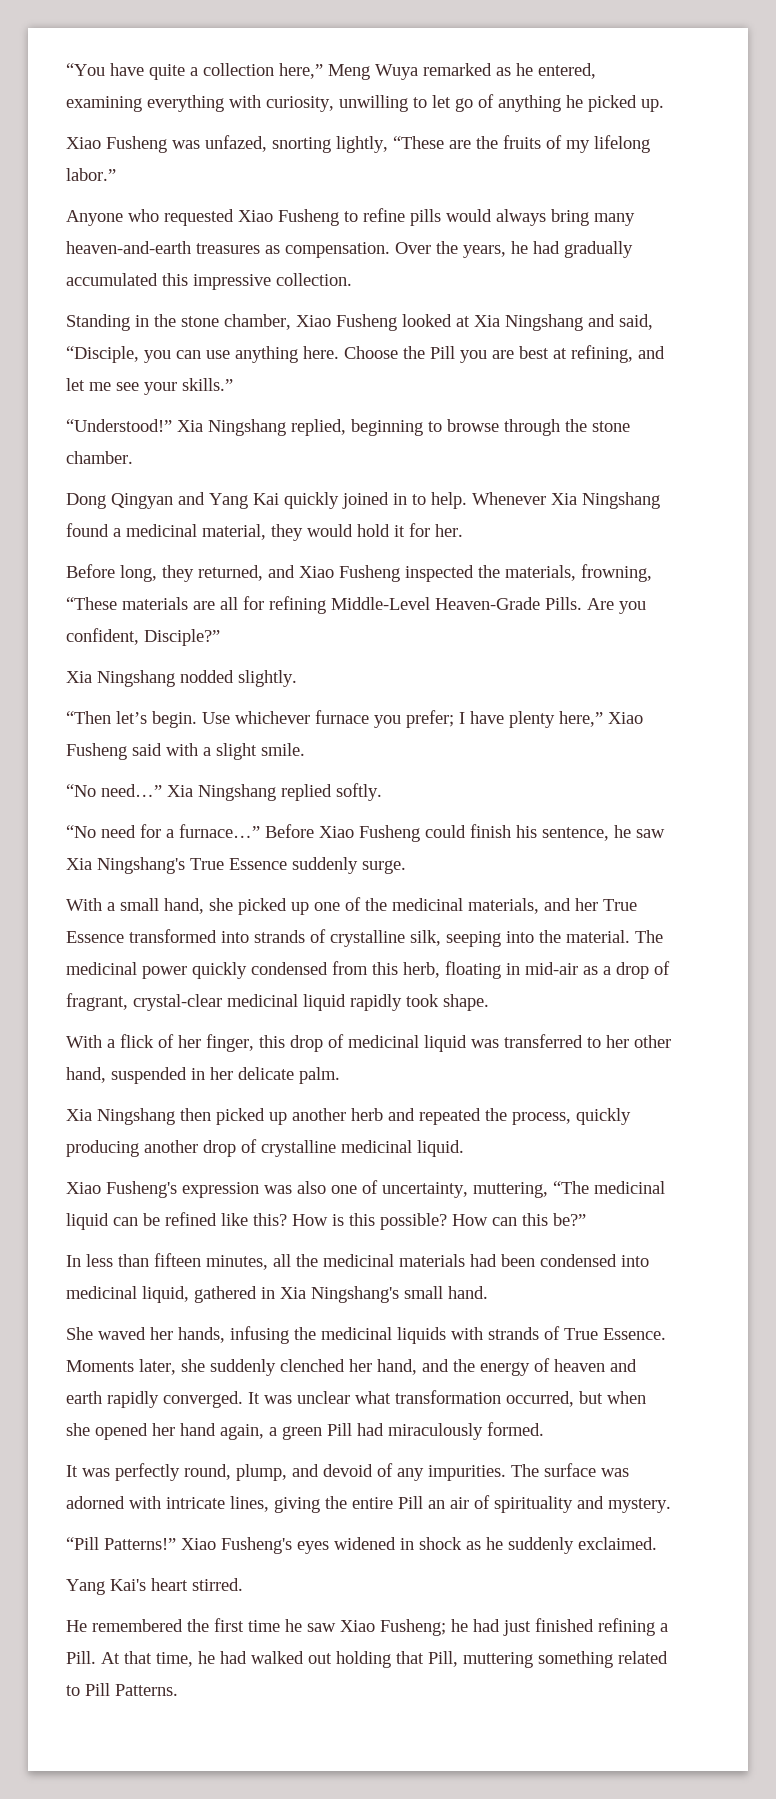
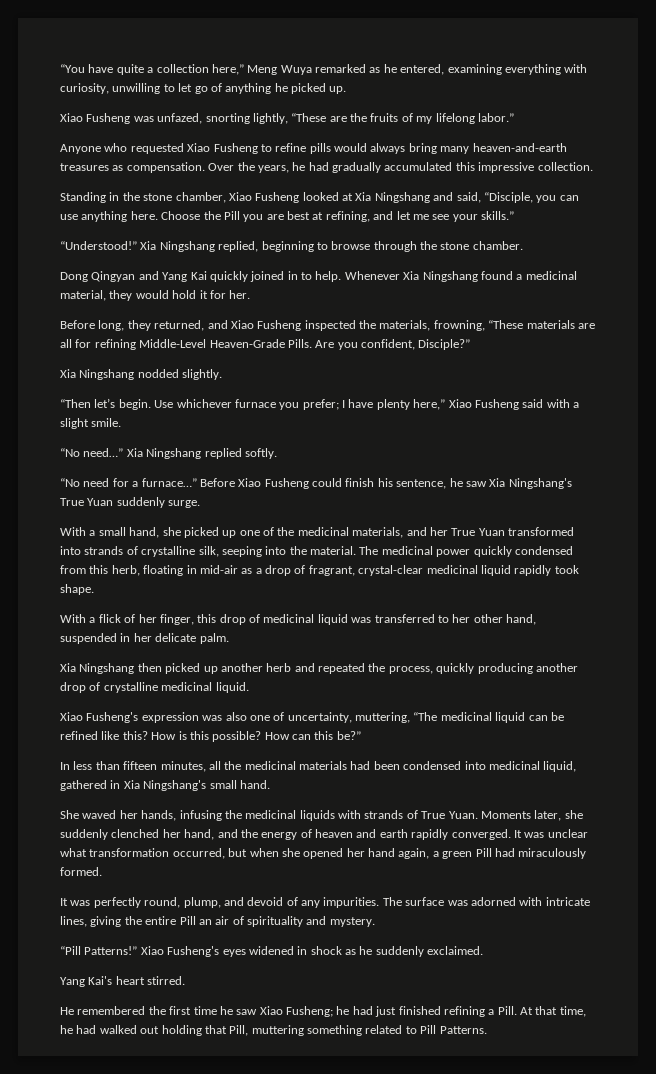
[229,858,287,870] Essence -> [87,498,114,506] Yuan
[66,931,124,943] Essence -> [478,528,505,536] Yuan
[603,1328,666,1340] Essence. -> [448,811,478,819] Yuan.

